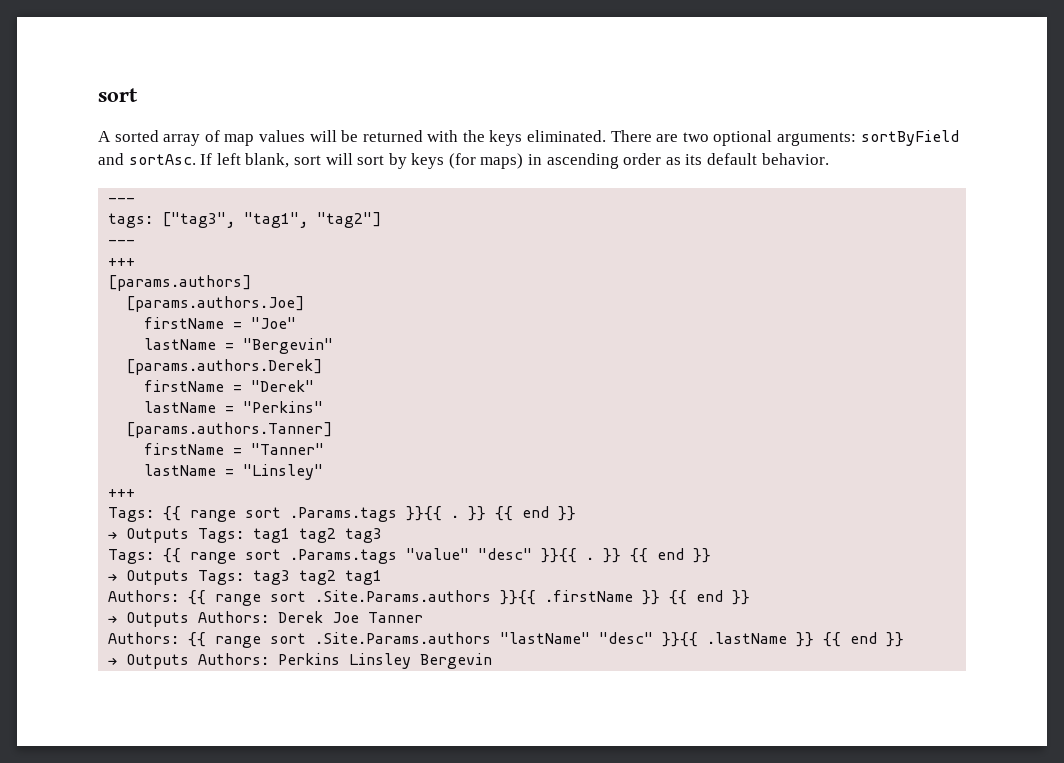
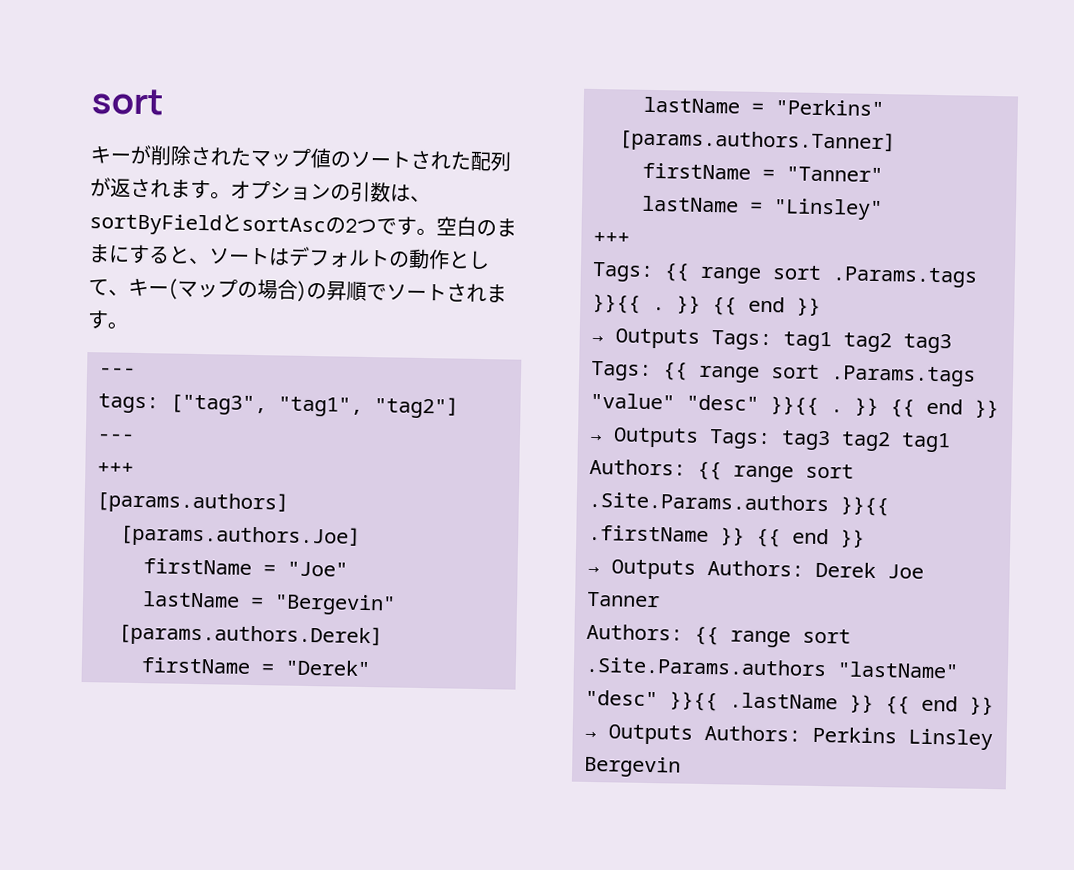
[98,130,959,146] [98,153,829,169] A sorted array of map values will be returned with the keys eliminated. There are two optional arguments: sortByField and sortAsc. If left blank, sort will sort by keys (for maps) in ascending order as its default behavior. -> [90,144,511,172] [90,177,431,203] [89,213,517,237] [88,244,490,270] [88,278,507,303] [87,310,128,330] キーが削除されたマップ値のソートされた配列が返されます。オプションの引数は、sortByFieldとsortAscの2つです。空白のままにすると、ソートはデフォルトの動作として、キー(マップの場合)の昇順でソートされます。

